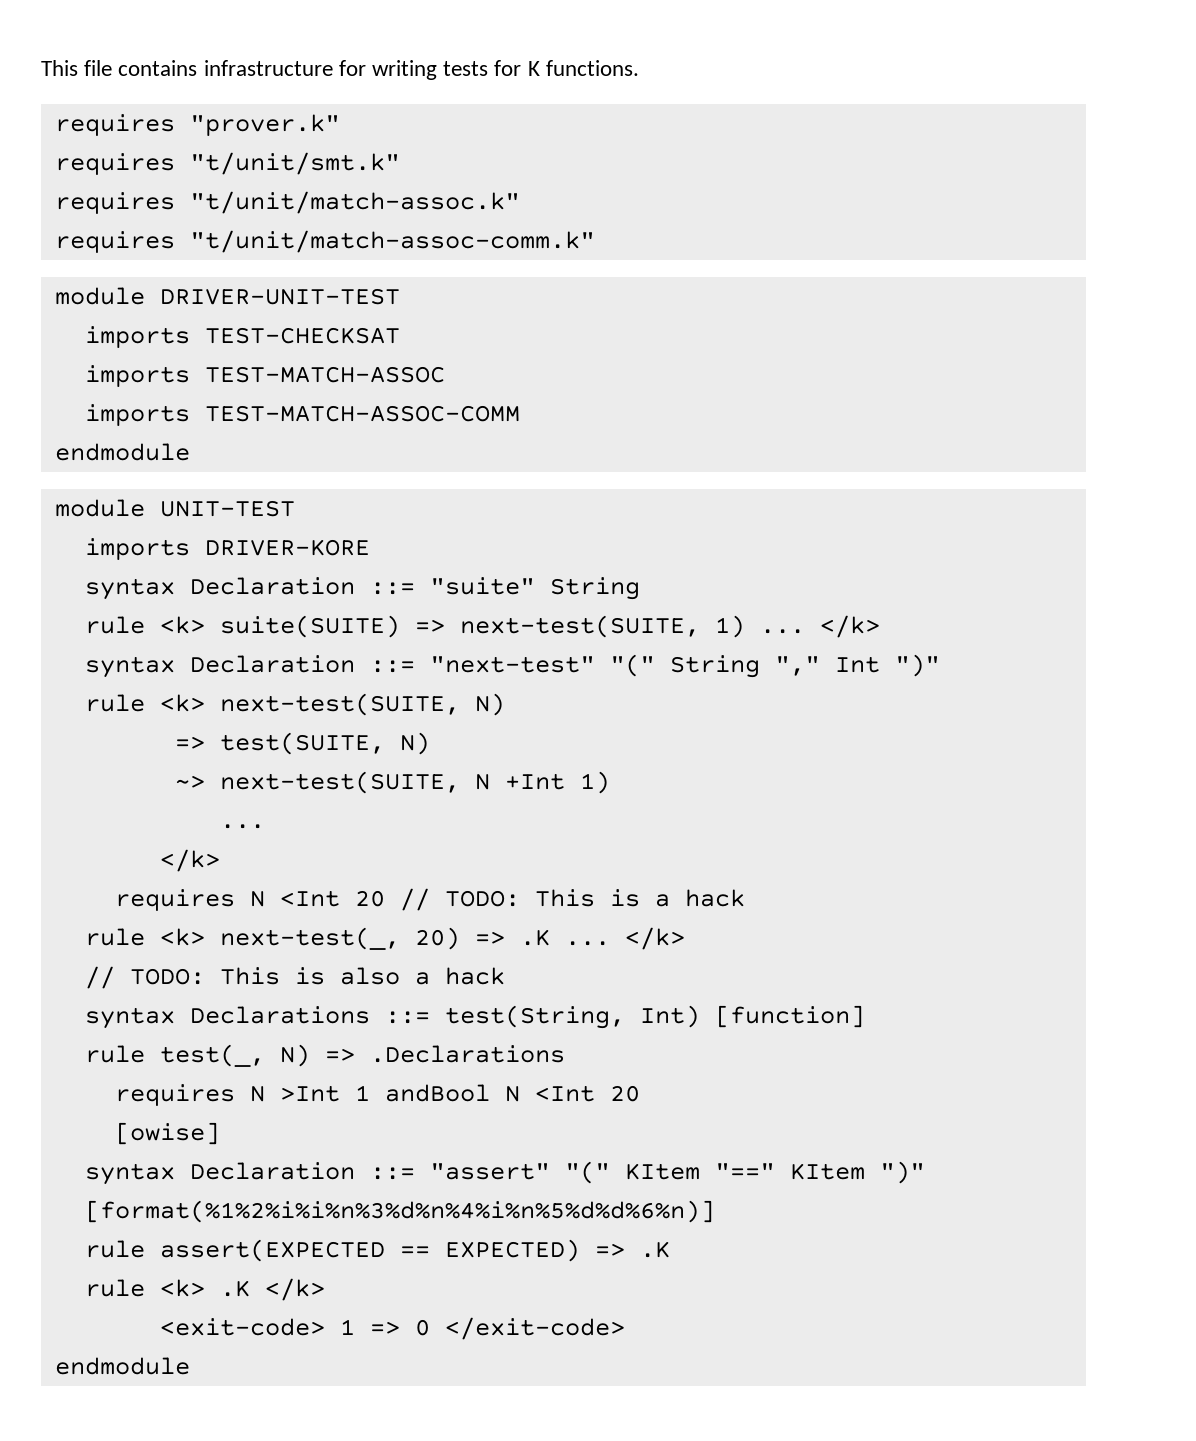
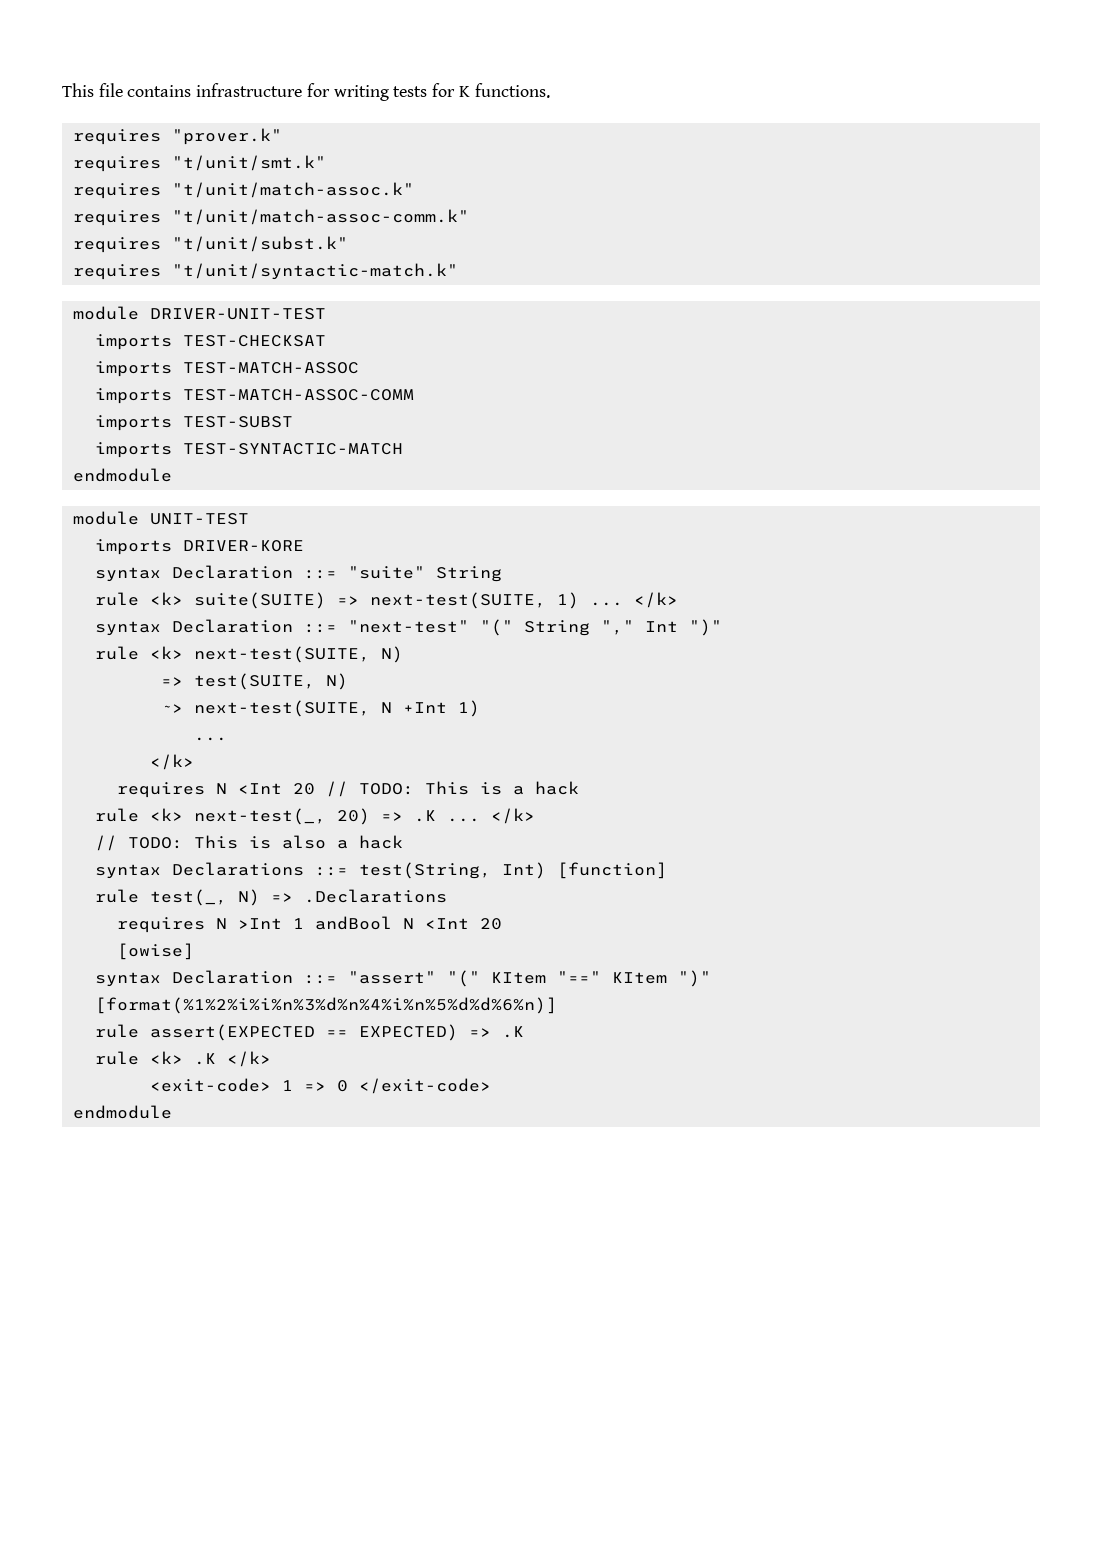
(595, 241) none -> [72,236,348,253] [72,263,458,280] // requires "t/unit/subst.k" // requires "t/unit/syntactic-match.k"
(520, 413) none -> [94,415,293,431] [94,442,403,458] // imports TEST-SUBST // imports TEST-SYNTACTIC-MATCH

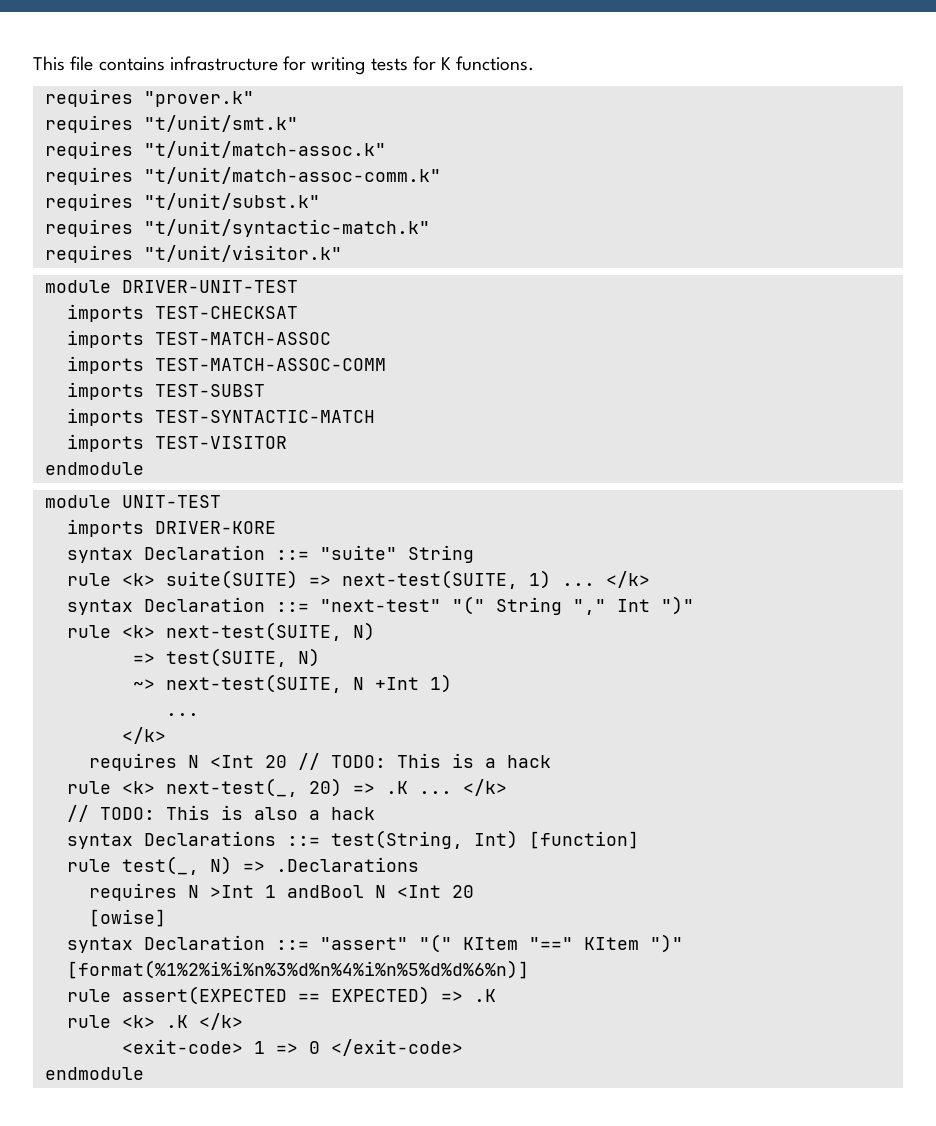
(458, 271) none -> [44,245,342,263] // requires "t/unit/visitor.k"
(403, 449) none -> [66,434,287,452] // imports TEST-VISITOR

